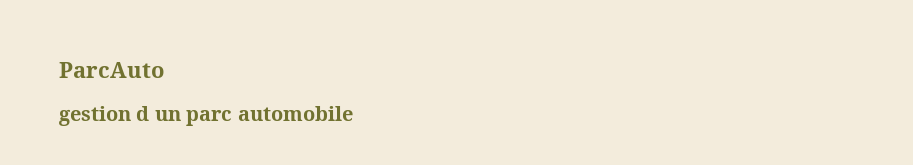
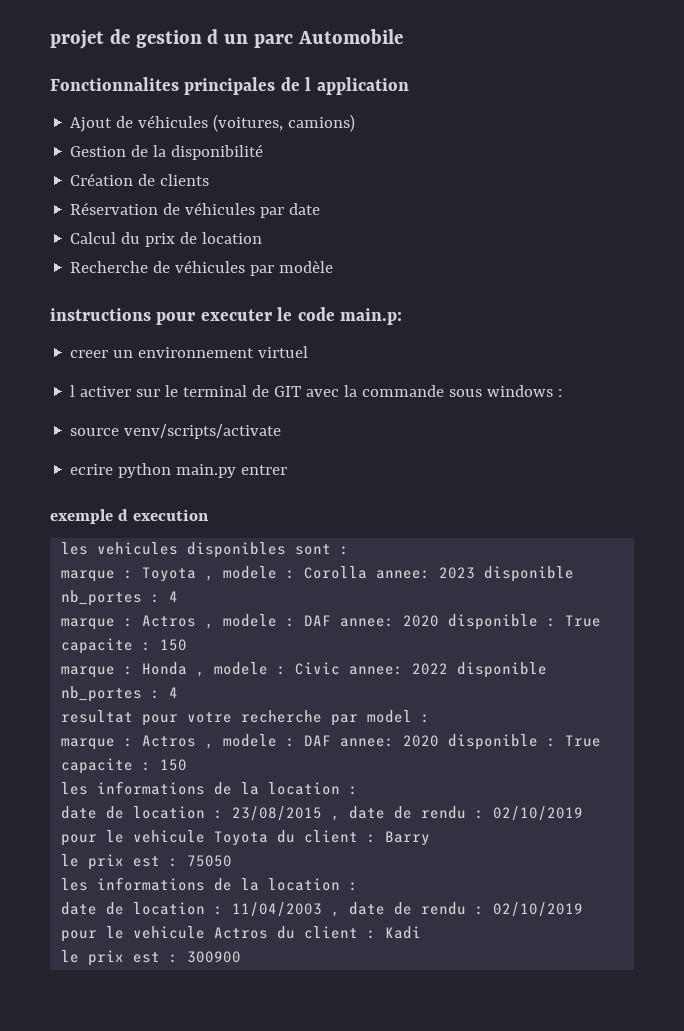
[59,62,164,78] ParcAuto // -> [50,29,130,49] projet de
[237,106,353,121] automobile -> [297,29,403,44] [50,77,409,95] [70,114,356,132] [70,144,264,160] [70,173,210,186] [70,202,321,218] [70,232,263,247] [70,260,334,276] [50,307,402,325] [70,346,309,358] [70,385,563,397] [70,424,282,439] [70,463,288,478] [50,509,209,524] [61,542,350,558] [61,566,575,582] [61,590,179,606] [61,614,602,630] [61,638,188,654] [61,662,548,678] [61,686,179,702] [61,710,431,726] [61,734,602,750] [61,758,188,774] [61,781,359,795] [61,806,584,821] [61,830,431,846] [61,854,233,870] [61,877,359,891] [61,902,584,917] [61,926,422,942] [61,950,242,966] Automobile // Fonctionnalites principales de l application // Ajout de véhicules (voitures, camions) // Gestion de la disponibilité // Création de clients // Réservation de véhicules par date // Calcul du prix de location // Recherche de véhicules par modèle // instructions pour executer le code main.p: // creer un environnement virtuel // l activer sur le terminal de GIT avec la commande sous windows : // source venv/scripts/activate // ecrire python main.py entrer // exemple d execution // les vehicules disponibles sont : // marque : Toyota , modele : Corolla annee: 2023 disponible nb_portes : 4 // marque : Actros , modele : DAF annee: 2020 disponible : True capacite : 150 // marque : Honda , modele : Civic annee: 2022 disponible nb_portes : 4 // resultat pour votre recherche par model : // marque : Actros , modele : DAF annee: 2020 disponible : True capacite : 150 // les informations de la location : // date de location : 23/08/2015 , date de rendu : 02/10/2019 pour le vehicule Toyota du client : Barry // le prix est : 75050 // les informations de la location : // date de location : 11/04/2003 , date de rendu : 02/10/2019 pour le vehicule Actros du client : Kadi // le prix est : 300900

